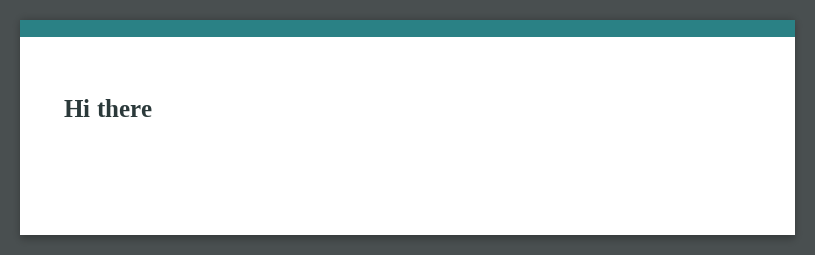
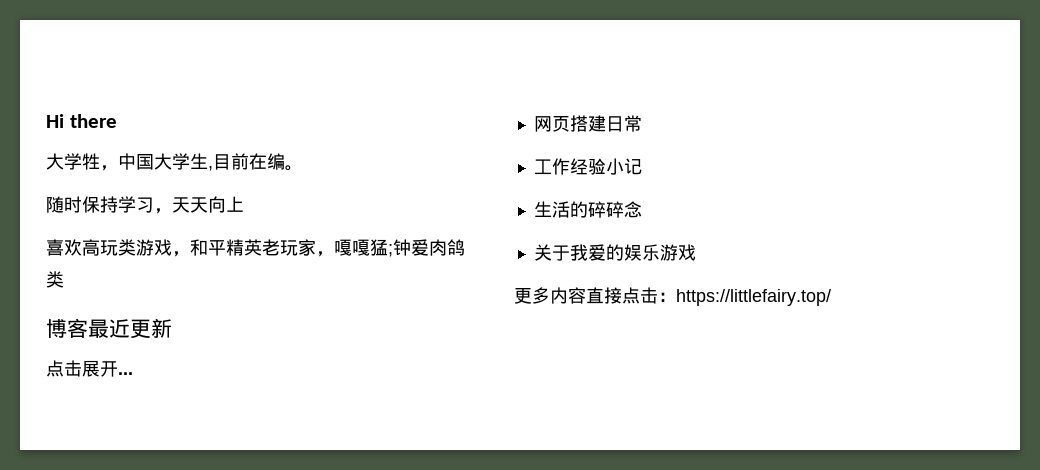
(152, 108) none -> [46,153,303,171] [46,196,244,214] [46,239,465,257] [46,271,64,288] [46,318,172,339] [46,360,133,377] [533,115,642,132] [533,158,642,175] [533,201,642,218] [533,244,696,261] [514,287,831,306] // 大学牲，中国大学生,目前在编。 // 随时保持学习，天天向上 // 喜欢高玩类游戏，和平精英老玩家，嘎嘎猛;钟爱肉鸽类 // 博客最近更新 // 点击展开... // 网页搭建日常 // 工作经验小记 // 生活的碎碎念 // 关于我爱的娱乐游戏 // 更多内容直接点击：https://littlefairy.top/

